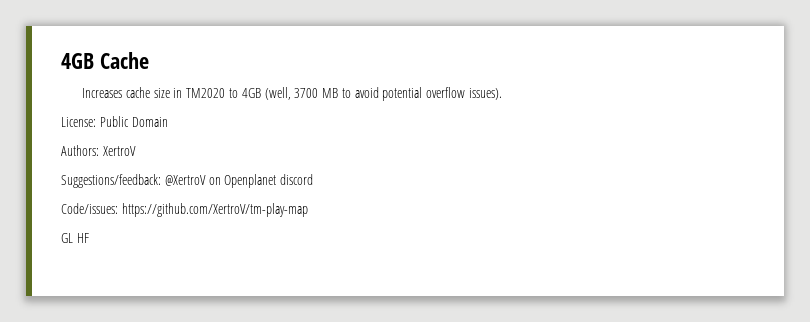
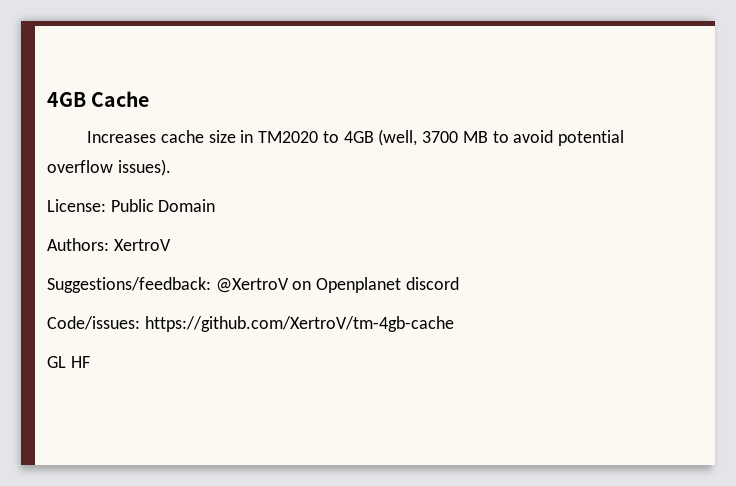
[121,203,308,217] https://github.com/XertroV/tm-play-map -> [144,316,454,332] https://github.com/XertroV/tm-4gb-cache

